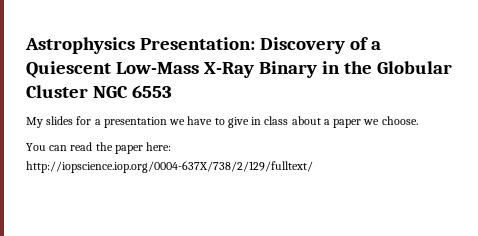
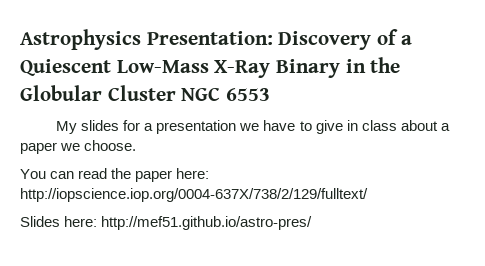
(313, 167) none -> [20,216,313,230] // Slides here: http://mef51.github.io/astro-pres/

